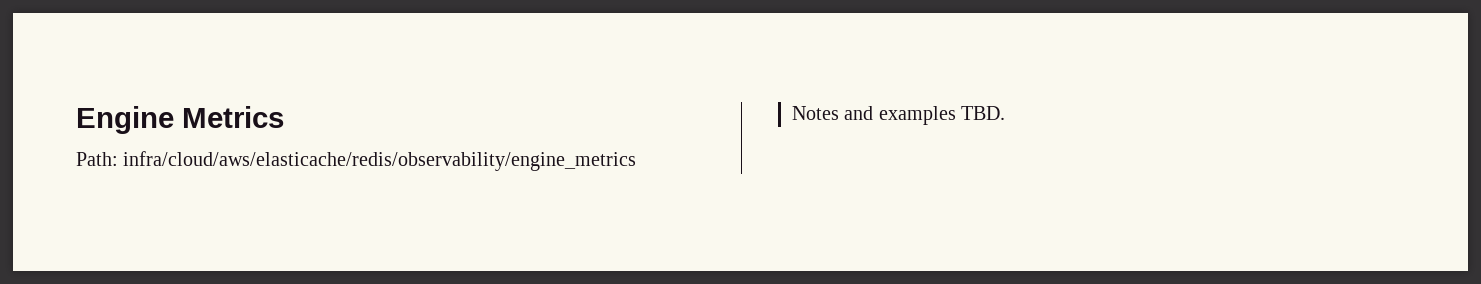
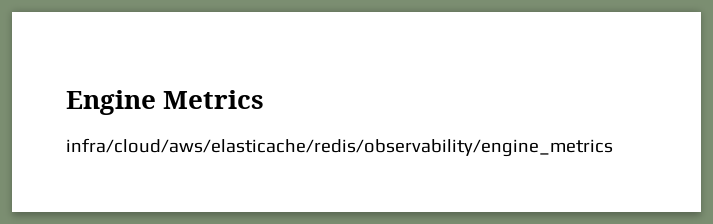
[76,152,118,166] Path: -> (265, 99) none
[791,106,1005,125] // Notes and examples TBD. -> (613, 147) none

